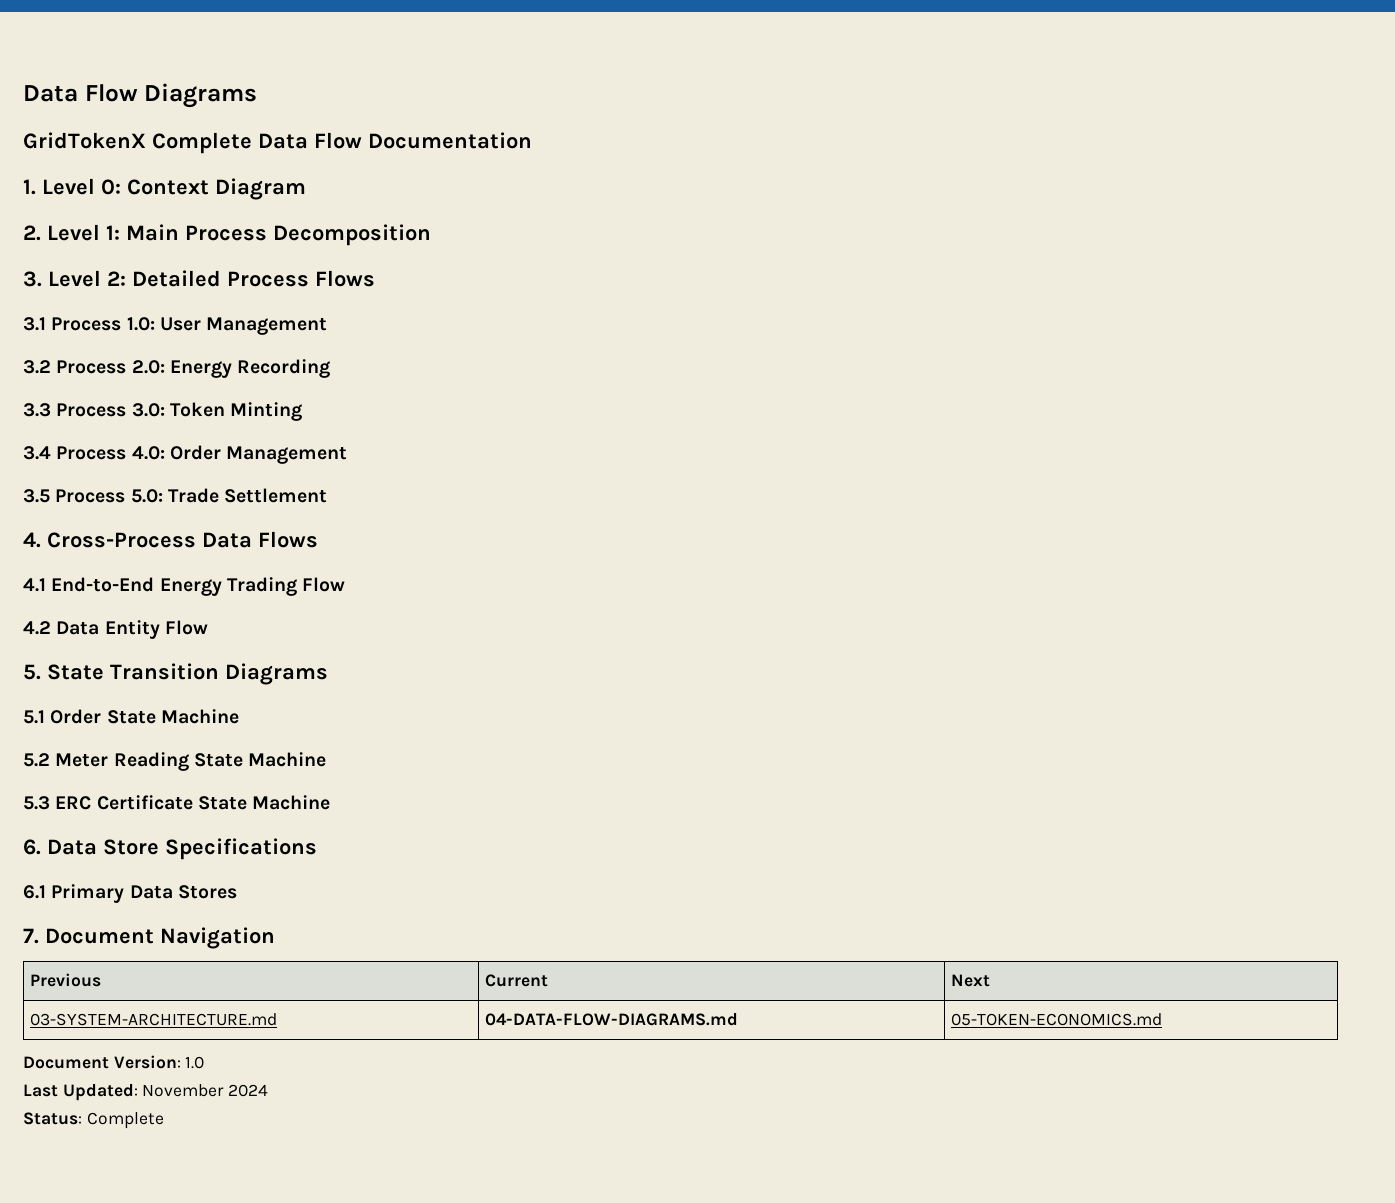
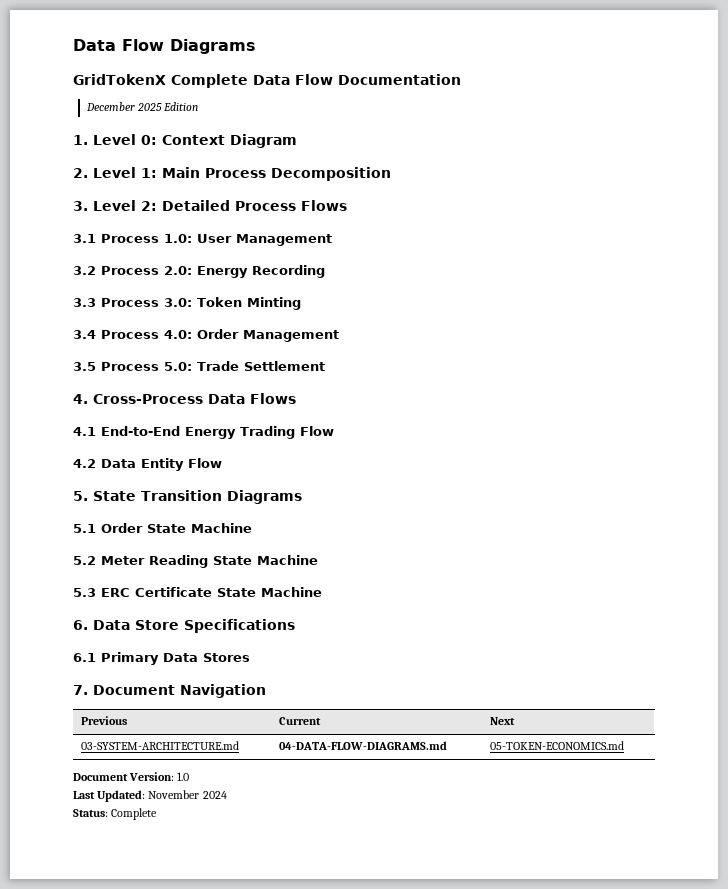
(532, 140) none -> [85,102,199,111] // December 2025 Edition

